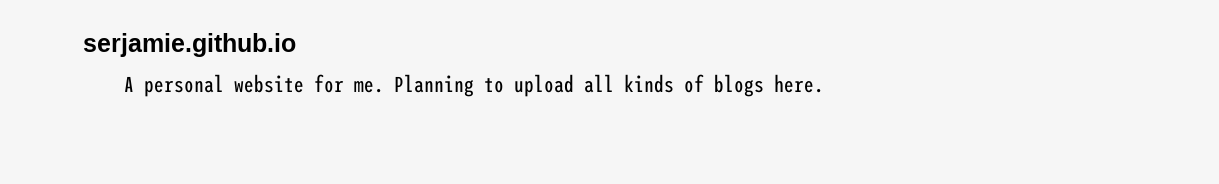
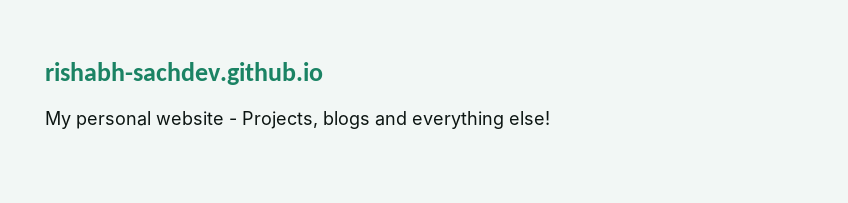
[83,33,296,57] [124,74,825,97] serjamie.github.io // A personal website for me. Planning to upload all kinds of blogs here. -> [45,62,323,85] [45,111,550,129] rishabh-sachdev.github.io // My personal website - Projects, blogs and everything else!

